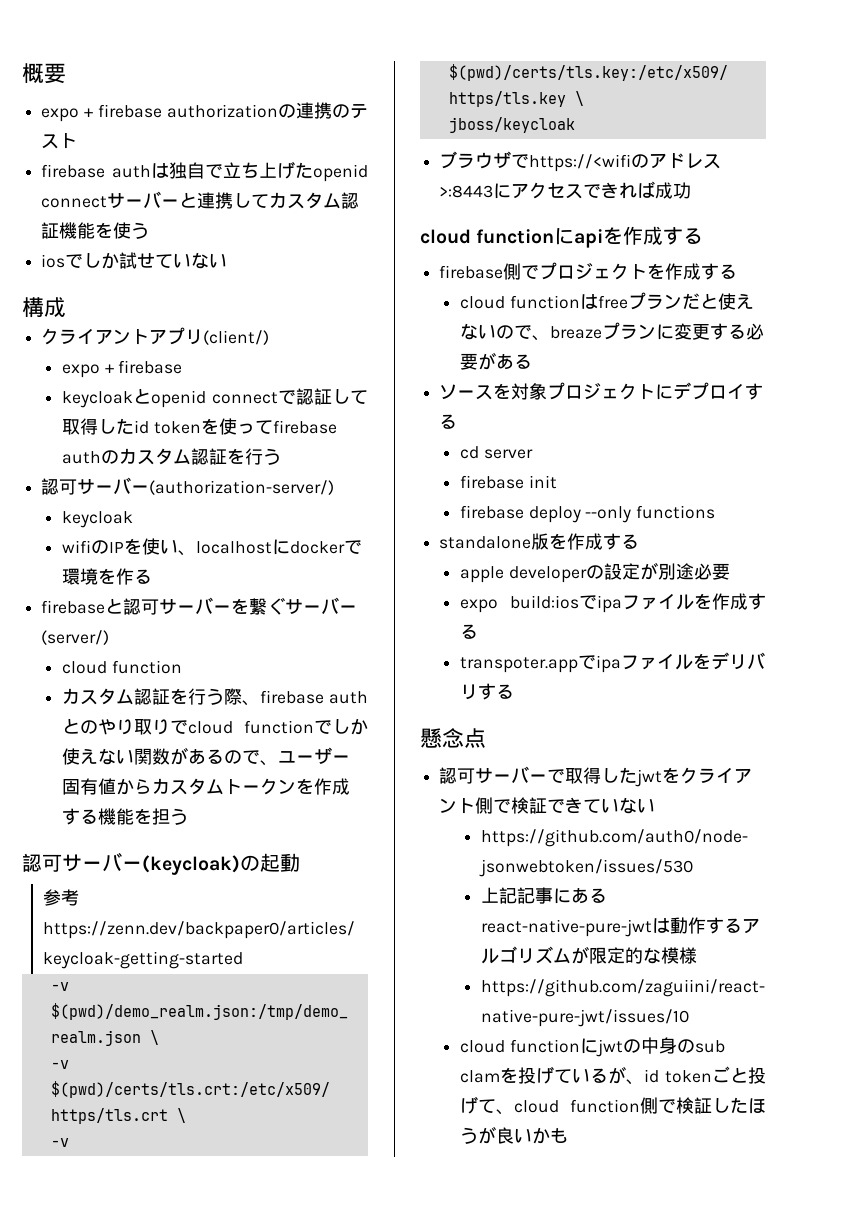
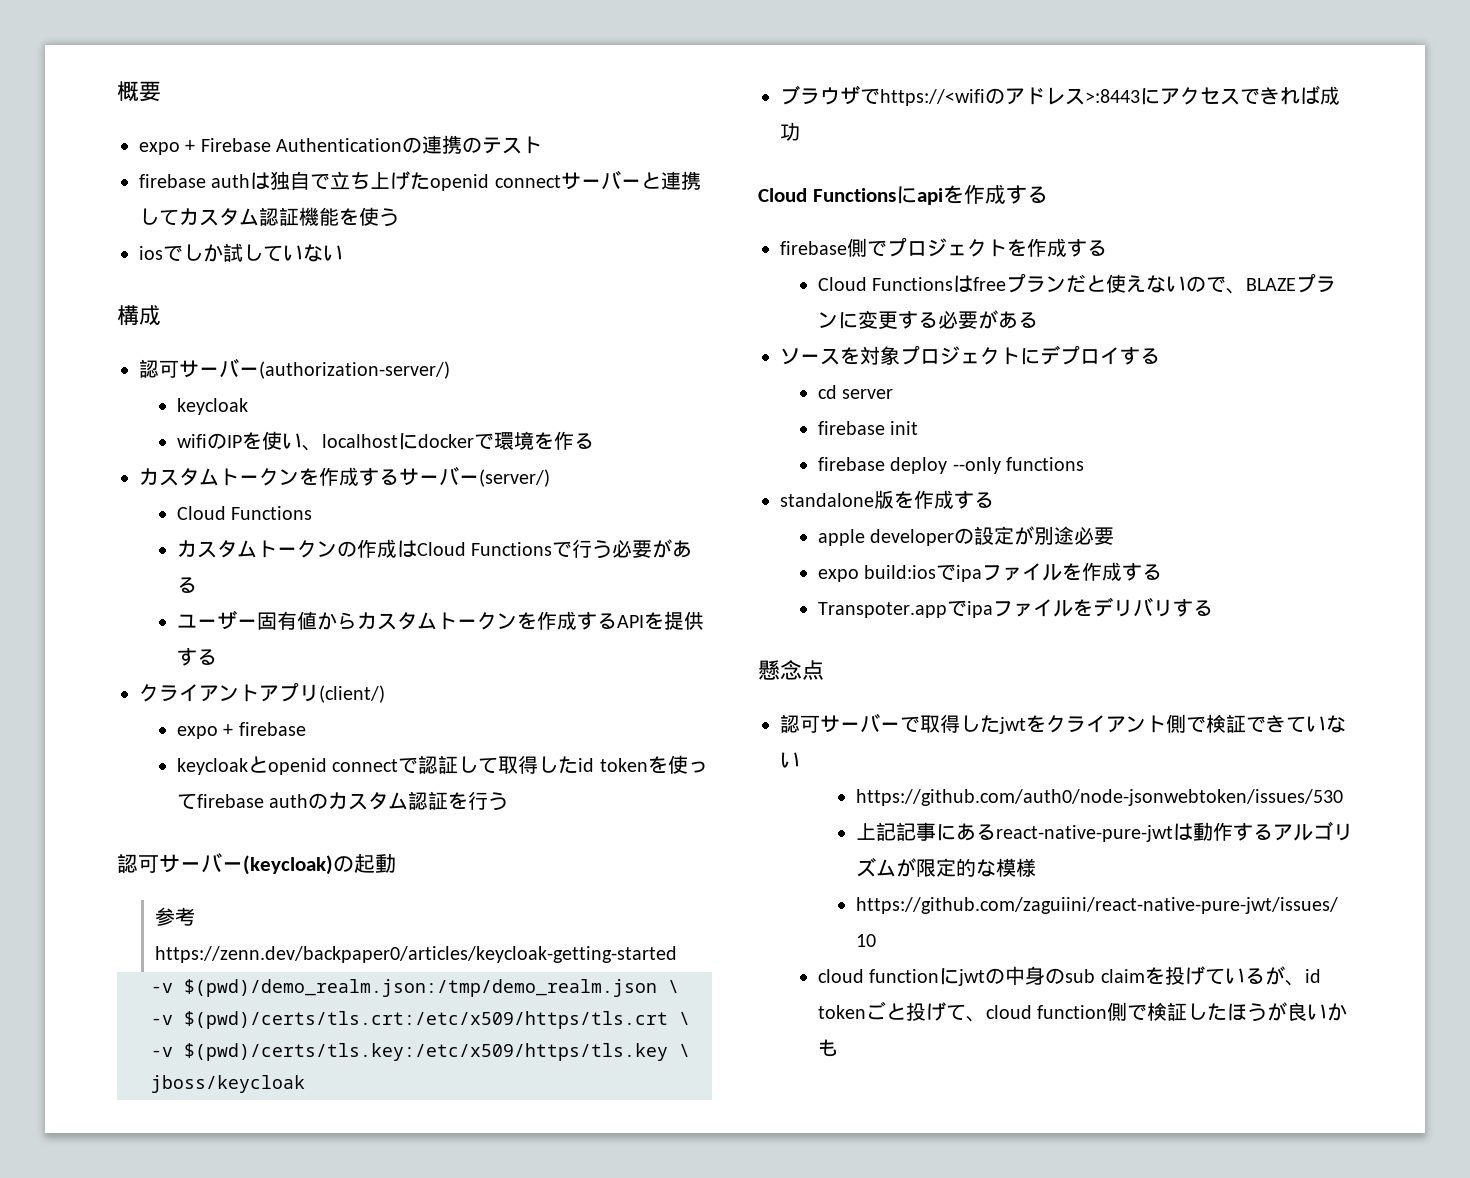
[98,104,278,118] firebase authorization -> [200,138,403,152] Firebase Authentication
[137,253,156,268] せ -> [243,244,263,261] し
(66, 307) none -> [139,358,450,379] [176,398,248,415] [176,431,594,451] [139,466,550,487] [176,506,313,520] [176,539,693,559] [176,577,197,593] [176,610,704,630] [176,648,217,666] // 認可サーバー(authorization-server/) // keycloak // wifiのIPを使い、localhostにdockerで環境を作る // カスタムトークンを作成するサーバー(server/) // Cloud Functions // カスタムトークンの作成はCloud Functionsで行う必要がある // ユーザー固有値からカスタムトークンを作成するAPIを提供する
[41,477,335,495] [62,511,134,528] [62,538,363,556] [62,568,153,585] [41,597,358,615] [41,630,110,645] [62,660,182,674] [62,688,368,706] [62,718,368,735] [62,747,351,766] [62,778,351,795] [62,808,189,825] // 認可サーバー(authorization-server/) // keycloak // wifiのIPを使い、localhostにdockerで環境を作る // firebaseと認可サーバーを繋ぐサーバー(server/) // cloud function // カスタム認証を行う際、firebase authとのやり取りでcloud functionでしか使えない関数があるので、ユーザー固有値からカスタムトークンを作成する機能を担う -> (509, 801) none
[420,229,555,244] cloud function -> [758,188,896,202] Cloud Functions
[460,295,580,309] cloud function -> [817,277,954,291] Cloud Functions
[550,326,603,339] breaze -> [1246,278,1297,291] BLAZE
[460,657,579,673] transpoter.app -> [817,602,947,618] Transpoter.app
[460,1070,501,1083] clam -> [1100,969,1145,983] claim

